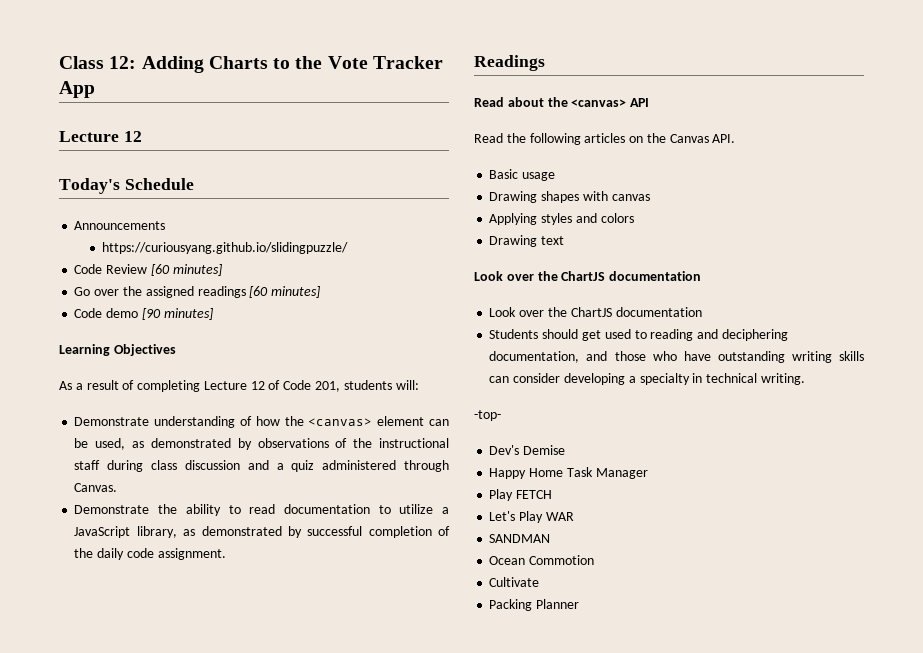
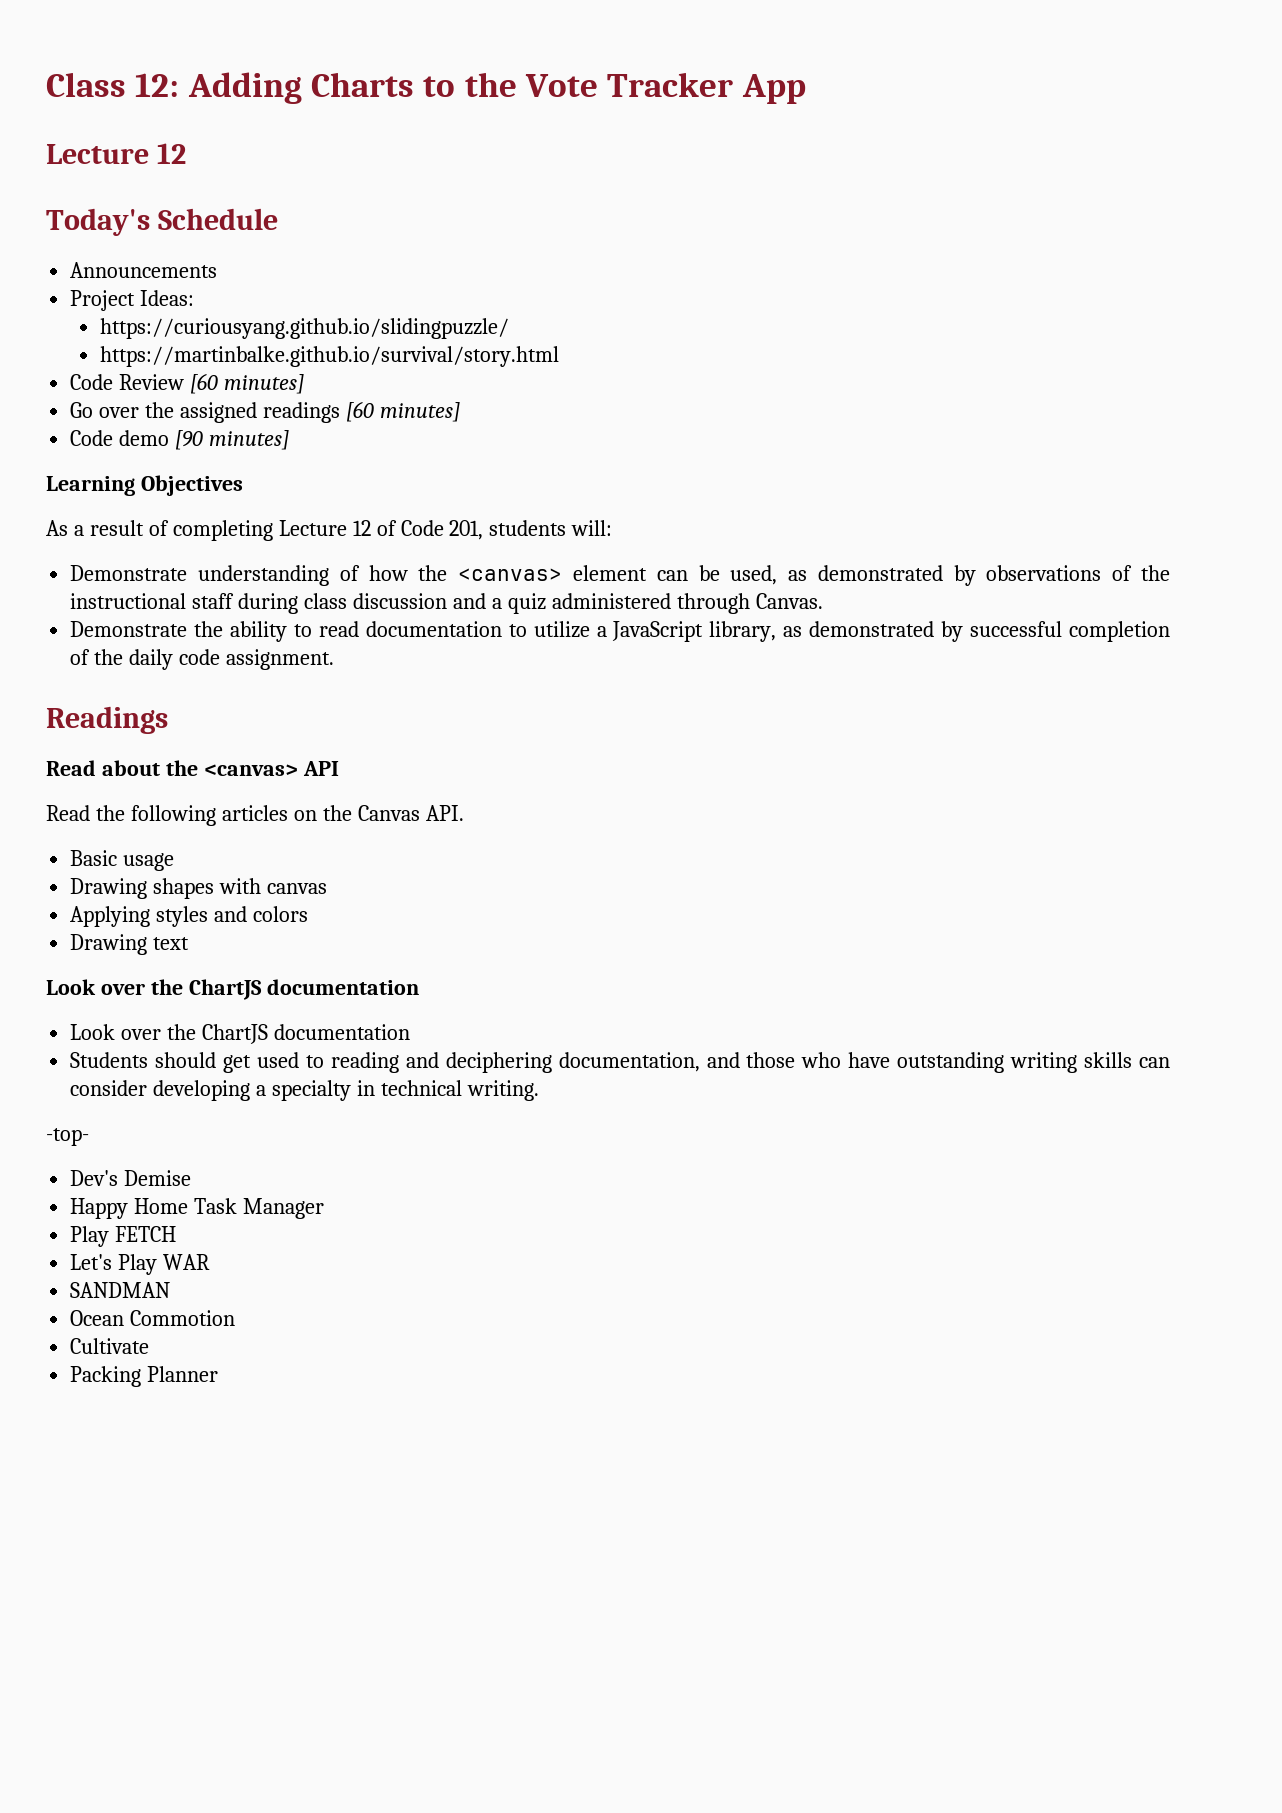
(166, 225) none -> [70,290,195,311] // Project Ideas:
(349, 248) none -> [99,346,559,367] // https://martinbalke.github.io/survival/story.html

